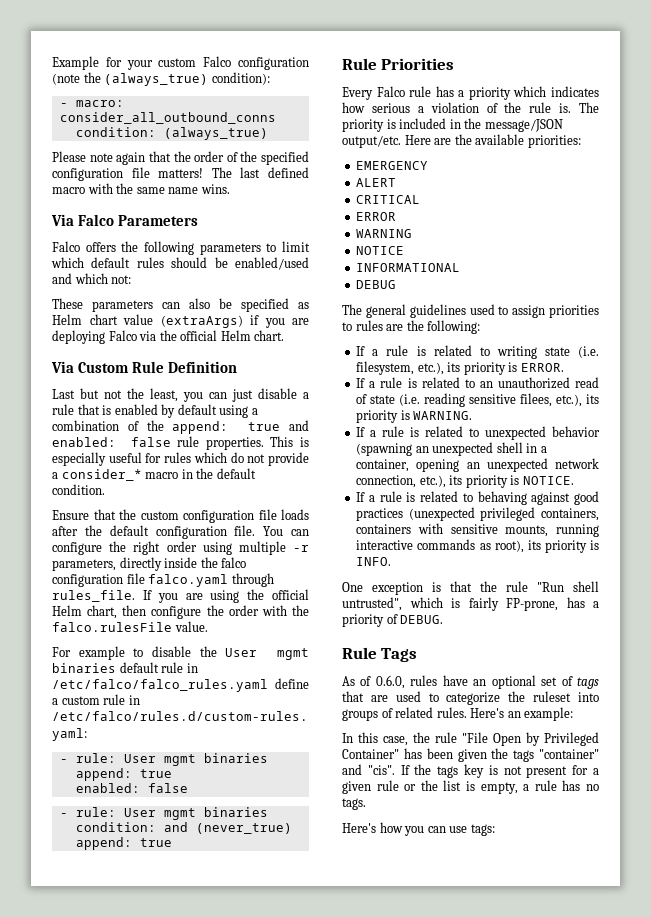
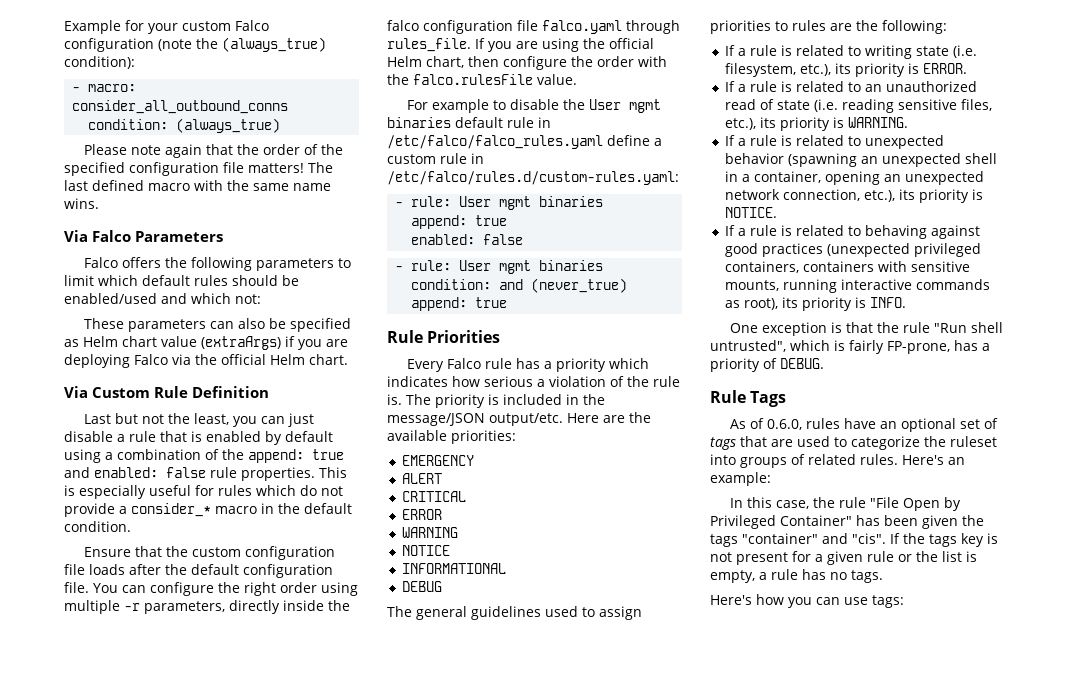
[520,393,553,407] filees, -> [960,99,992,111] files,

